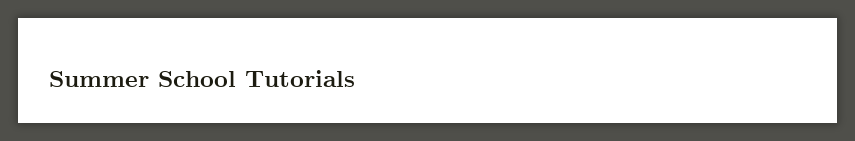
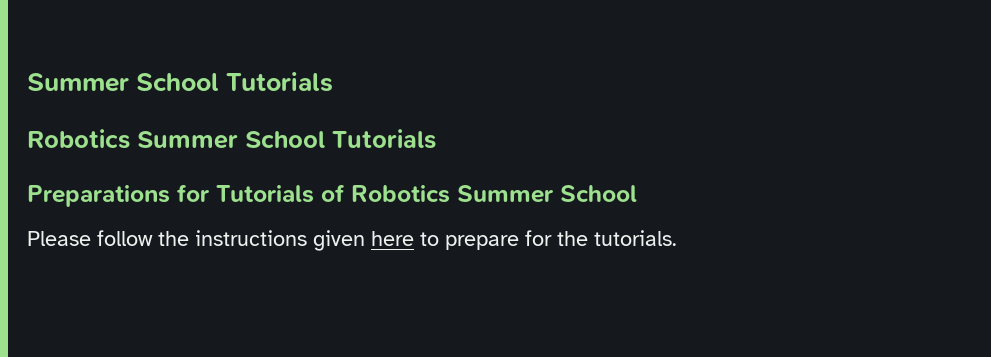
[49,70,355,87] Summer School Tutorials -> [27,72,334,92] [27,129,436,149] [27,184,637,207] [27,230,677,251] Summer School Tutorials // Robotics Summer School Tutorials // Preparations for Tutorials of Robotics Summer School // Please follow the instructions given here to prepare for the tutorials.

